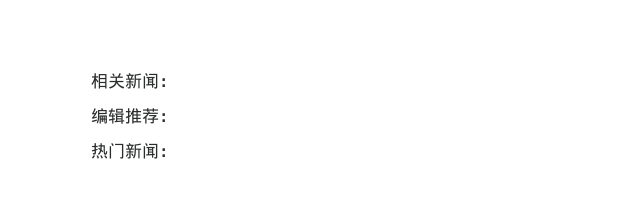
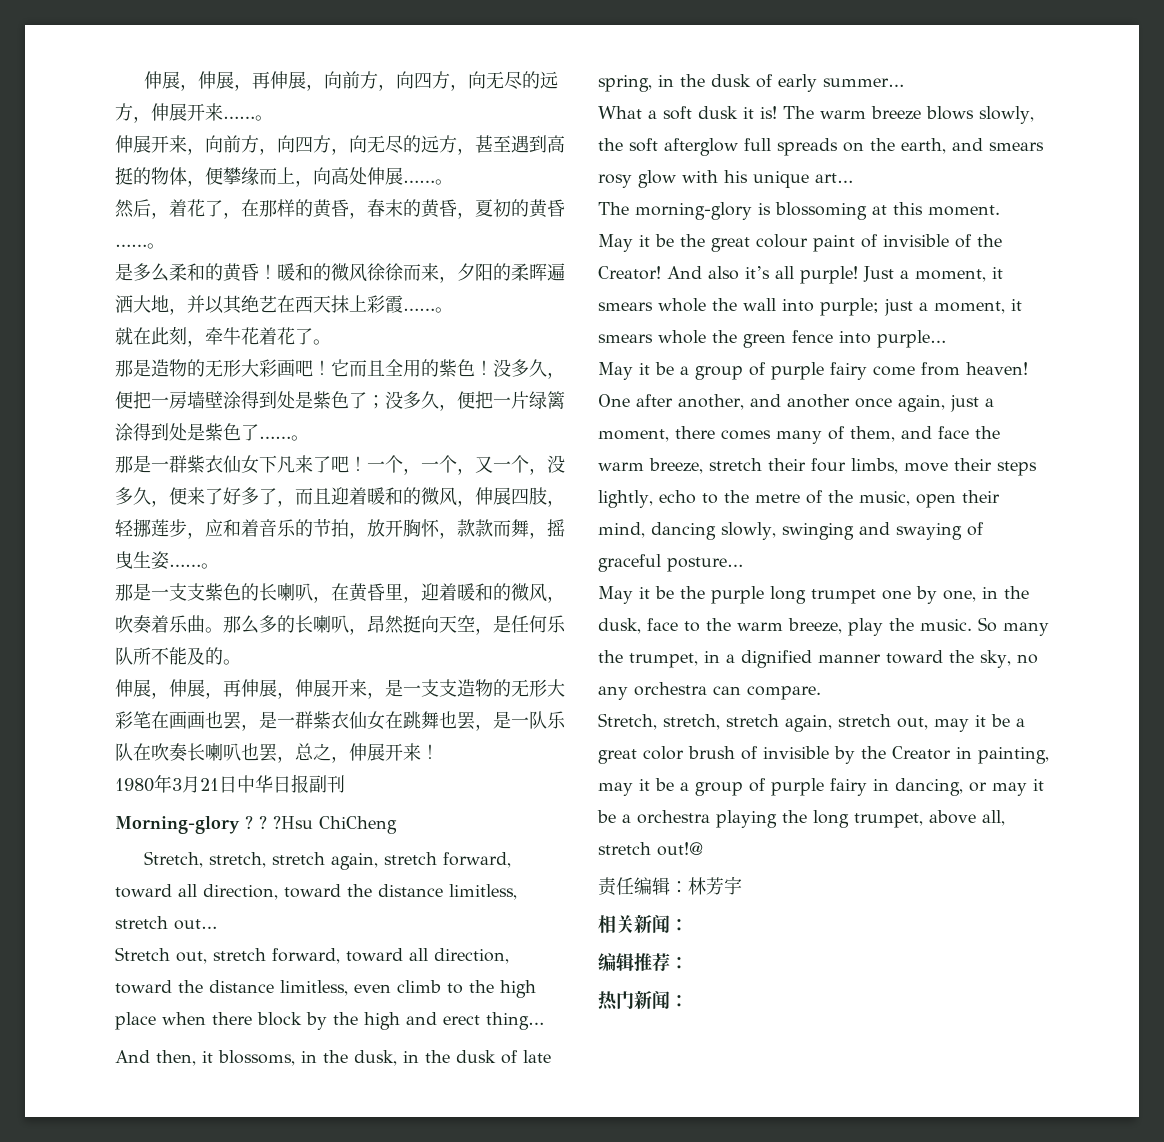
(91, 81) none -> [143,71,558,91] [115,103,273,123] [115,135,565,155] [115,167,453,187] [115,199,565,219] [115,243,165,249] [115,263,565,283] [115,295,453,315] [115,326,331,347] [115,359,565,379] [115,391,565,411] [115,423,309,441] [115,455,565,475] [115,487,565,507] [115,519,565,539] [115,551,219,570] [115,583,565,603] [115,615,566,635] [115,647,241,665] [115,679,565,699] [115,711,566,731] [115,743,439,763] [115,774,345,793] [115,816,397,834] [143,851,511,870] [115,884,517,900] [115,916,217,930] [115,947,509,964] [115,980,536,998] [115,1012,544,1030] [115,1050,551,1066] [598,74,904,92] [598,106,1034,124] [598,138,1044,156] [598,170,853,188] [598,202,1000,220] [598,234,1002,252] [598,266,1003,284] [598,298,1022,316] [598,330,946,348] [598,362,1028,380] [598,394,994,412] [598,426,1000,444] [598,458,1037,476] [598,490,1000,508] [598,522,984,540] [598,554,743,572] [598,586,1029,604] [598,617,1049,636] [598,650,1038,668] [598,682,821,700] [598,713,1025,732] [598,746,1049,764] [598,778,1044,796] [597,810,1005,828] [598,842,703,856] [598,876,742,896] 伸展，伸展，再伸展，向前方，向四方，向无尽的远方，伸展开来……。 // 伸展开来，向前方，向四方，向无尽的远方，甚至遇到高挺的物体，便攀缘而上，向高处伸展……。 // 然后，着花了，在那样的黄昏，春末的黄昏，夏初的黄昏……。 // 是多么柔和的黄昏！暖和的微风徐徐而来，夕阳的柔晖遍洒大地，并以其绝艺在西天抹上彩霞……。 // 就在此刻，牵牛花着花了。 // 那是造物的无形大彩画吧！它而且全用的紫色！没多久，便把一房墙壁涂得到处是紫色了；没多久，便把一片绿篱涂得到处是紫色了……。 // 那是一群紫衣仙女下凡来了吧！一个，一个，又一个，没多久，便来了好多了，而且迎着暖和的微风，伸展四肢，轻挪莲步，应和着音乐的节拍，放开胸怀，款款而舞，摇曳生姿……。 // 那是一支支紫色的长喇叭，在黄昏里，迎着暖和的微风，吹奏着乐曲。那么多的长喇叭，昂然挺向天空，是任何乐队所不能及的。 // 伸展，伸展，再伸展，伸展开来，是一支支造物的无形大彩笔在画画也罢，是一群紫衣仙女在跳舞也罢，是一队乐队在吹奏长喇叭也罢，总之，伸展开来！ // 1980年3月21日中华日报副刊 // Morning-glory ? ? ?Hsu ChiCheng // Stretch, stretch, stretch again, stretch forward, toward all direction, toward the distance limitless, stretch out… // Stretch out, stretch forward, toward all direction, toward the distance limitless, even climb to the high place when there block by the high and erect thing… // And then, it blossoms, in the dusk, in the dusk of late spring, in the dusk of early summer… // What a soft dusk it is! The warm breeze blows slowly, the soft afterglow full spreads on the earth, and smears rosy glow with his unique art… // The morning-glory is blossoming at this moment. // May it be the great colour paint of invisible of the Creator! And also it’s all purple! Just a moment, it smears whole the wall into purple; just a moment, it smears whole the green fence into purple… // May it be a group of purple fairy come from heaven! One after another, and another once again, just a moment, there comes many of them, and face the warm breeze, stretch their four limbs, move their steps lightly, echo to the metre of the music, open their mind, dancing slowly, swinging and swaying of graceful posture… // May it be the purple long trumpet one by one, in the dusk, face to the warm breeze, play the music. So many the trumpet, in a dignified manner toward the sky, no any orchestra can compare. // Stretch, stretch, stretch again, stretch out, may it be a great color brush of invisible by the Creator in painting, may it be a group of purple fairy in dancing, or may it be a orchestra playing the long trumpet, above all, stretch out!@ // 责任编辑：林芳宇 //

